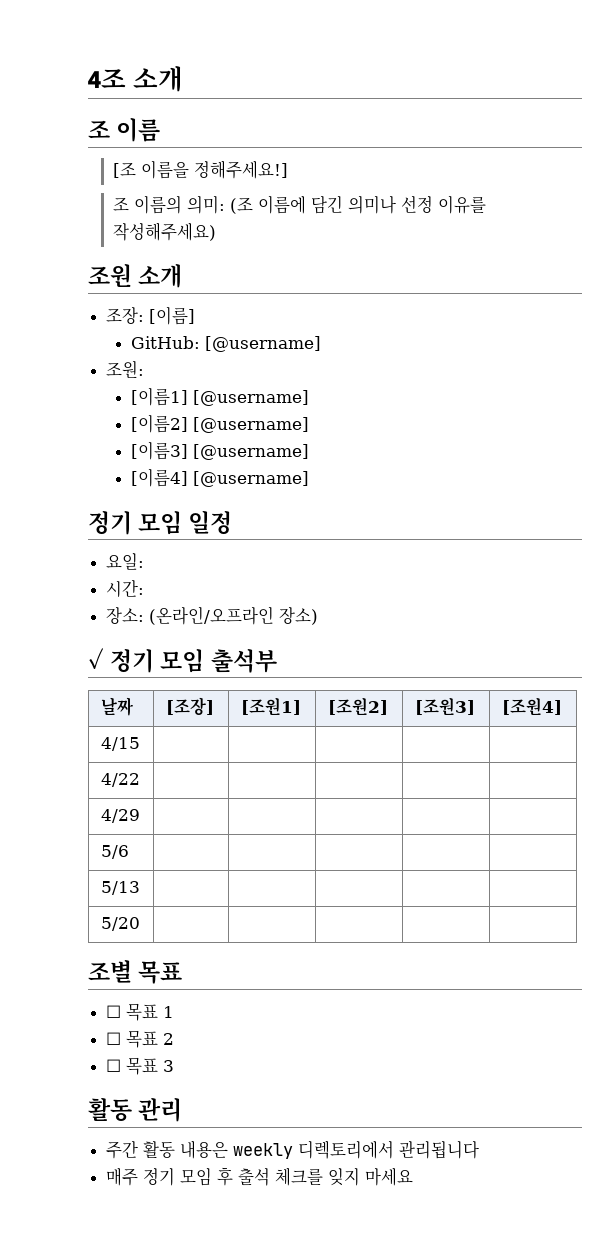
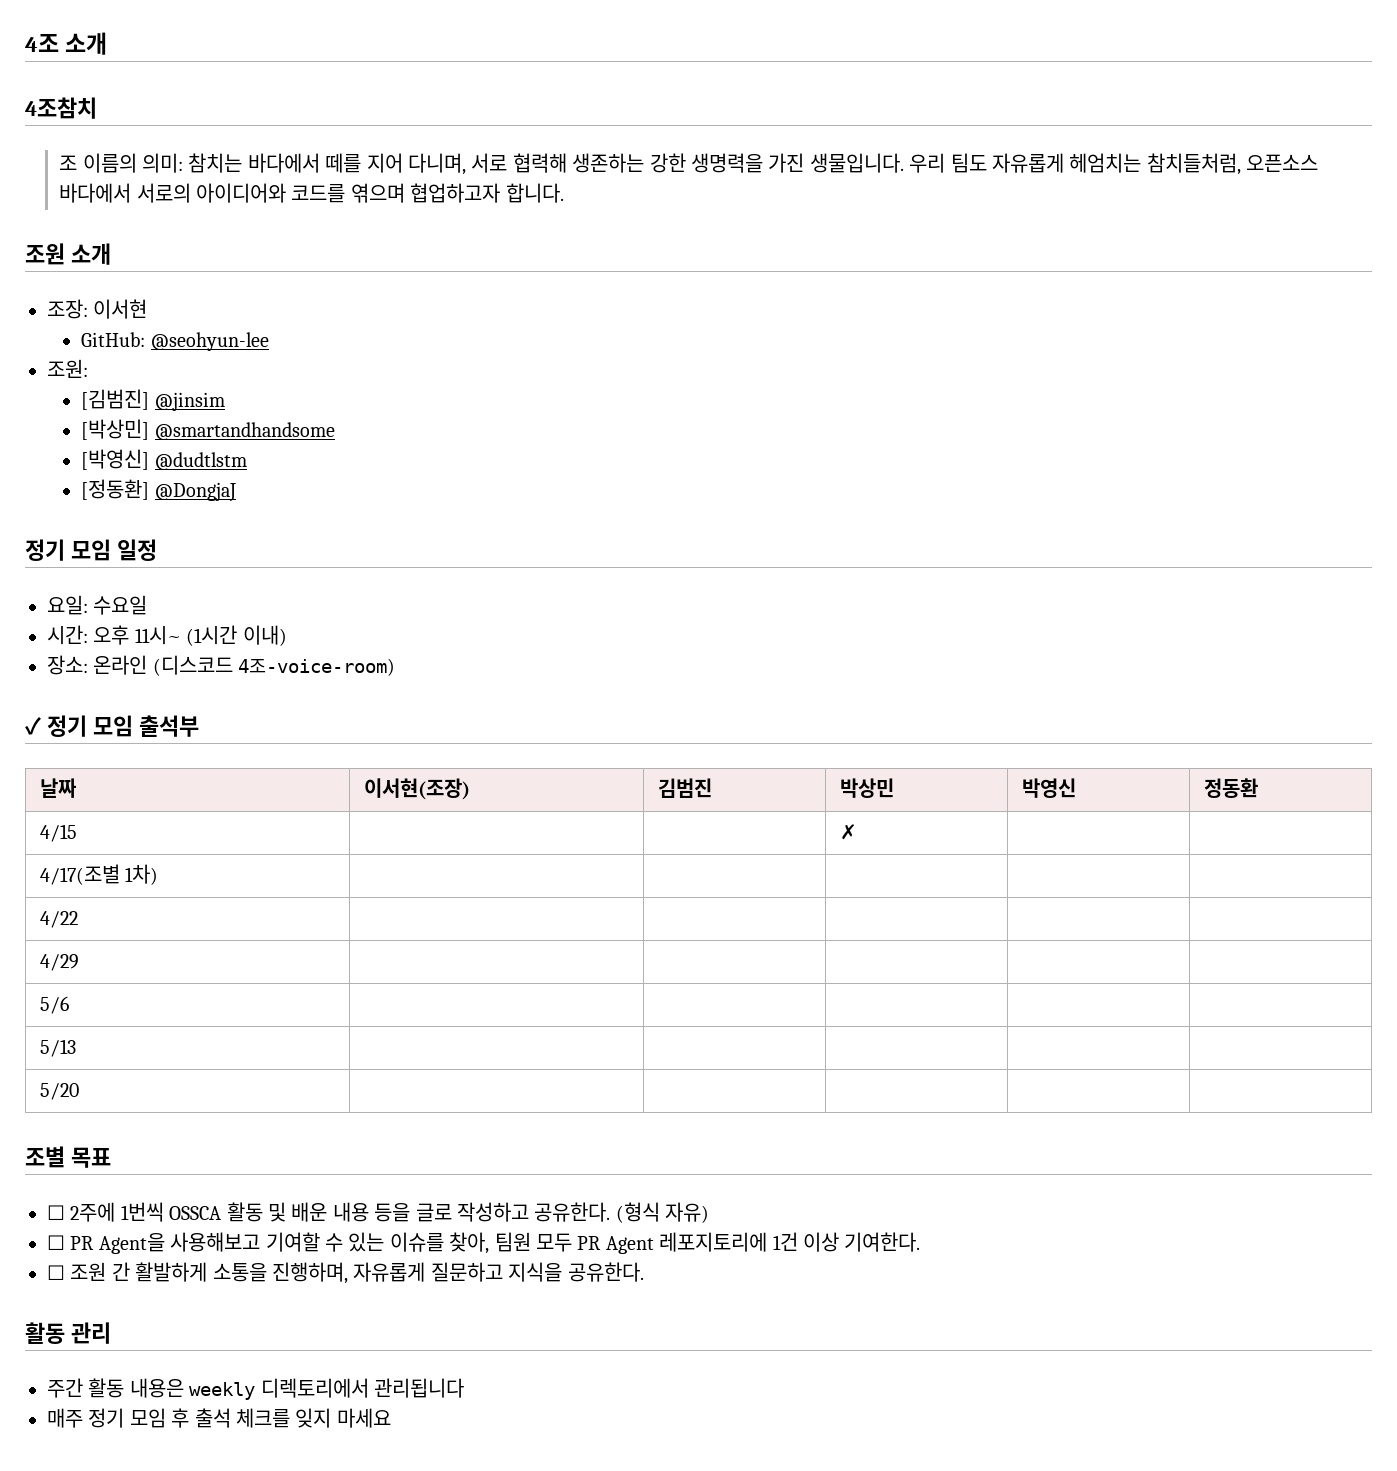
[88,118,161,142] [112,160,288,179] [112,195,486,214] [112,222,216,241] 조 이름 // [조 이름을 정해주세요!] // 조 이름의 의미: (조 이름에 담긴 의미나 선정 이유를 작성해주세요) -> [25,97,97,119] [59,153,1319,175] [59,183,564,203] 4조참치 // 조 이름의 의미: 참치는 바다에서 떼를 지어 다니며, 서로 협력해 생존하는 강한 생명력을 가진 생물입니다. 우리 팀도 자유롭게 헤엄치는 참치들처럼, 오픈소스 바다에서 서로의 아이디어와 코드를 엮으며 협업하고자 합니다.
[149,306,196,325] [이름] -> [93,299,148,319] 이서현
[204,336,321,352] [@username] -> [150,332,269,351] @seohyun-lee
[130,387,309,406] [130,414,309,433] [130,441,309,460] [130,468,309,487] [이름1] [@username] // [이름2] [@username] // [이름3] [@username] // [이름4] [@username] -> [81,389,225,411] [81,419,335,440] [81,449,247,470] [81,479,236,502] [김범진] @jinsim // [박상민] @smartandhandsome // [박영신] @dudtlstm // [정동환] @DongjaJ
(145, 561) none -> [93,595,148,615] 수요일
[106,606,319,625] // 장소: (온라인/오프라인 장소) -> [93,625,287,646] [47,655,396,676] 오후 11시~ (1시간 이내) // 장소: 온라인 (디스코드 4조-voice-room)
[165,697,214,715] [240,698,301,715] [327,698,388,715] [414,698,475,715] [501,698,562,715] [100,737,140,751] [조장] | [조원1] | [조원2] | [조원3] | [조원4] // 4/15 -> [363,778,470,800] [657,778,712,798] [839,778,894,798] [1021,778,1076,798] [1203,778,1258,798] [39,824,77,842] [839,824,857,840] [39,864,159,885] 이서현(조장) | 김범진 | 박상민 | 박영신 | 정동환 // 4/15 | | | ✗ | | // 4/17(조별 1차)
[126,1003,175,1021] [106,1030,175,1048] [106,1057,175,1075] 목표 1 // ☐ 목표 2 // ☐ 목표 3 -> [70,1202,710,1223] [47,1232,921,1254] [47,1262,644,1284] 2주에 1번씩 OSSCA 활동 및 배운 내용 등을 글로 작성하고 공유한다. (형식 자유) // ☐ PR Agent을 사용해보고 기여할 수 있는 이슈를 찾아, 팀원 모두 PR Agent 레포지토리에 1건 이상 기여한다. // ☐ 조원 간 활발하게 소통을 진행하며, 자유롭게 질문하고 지식을 공유한다.

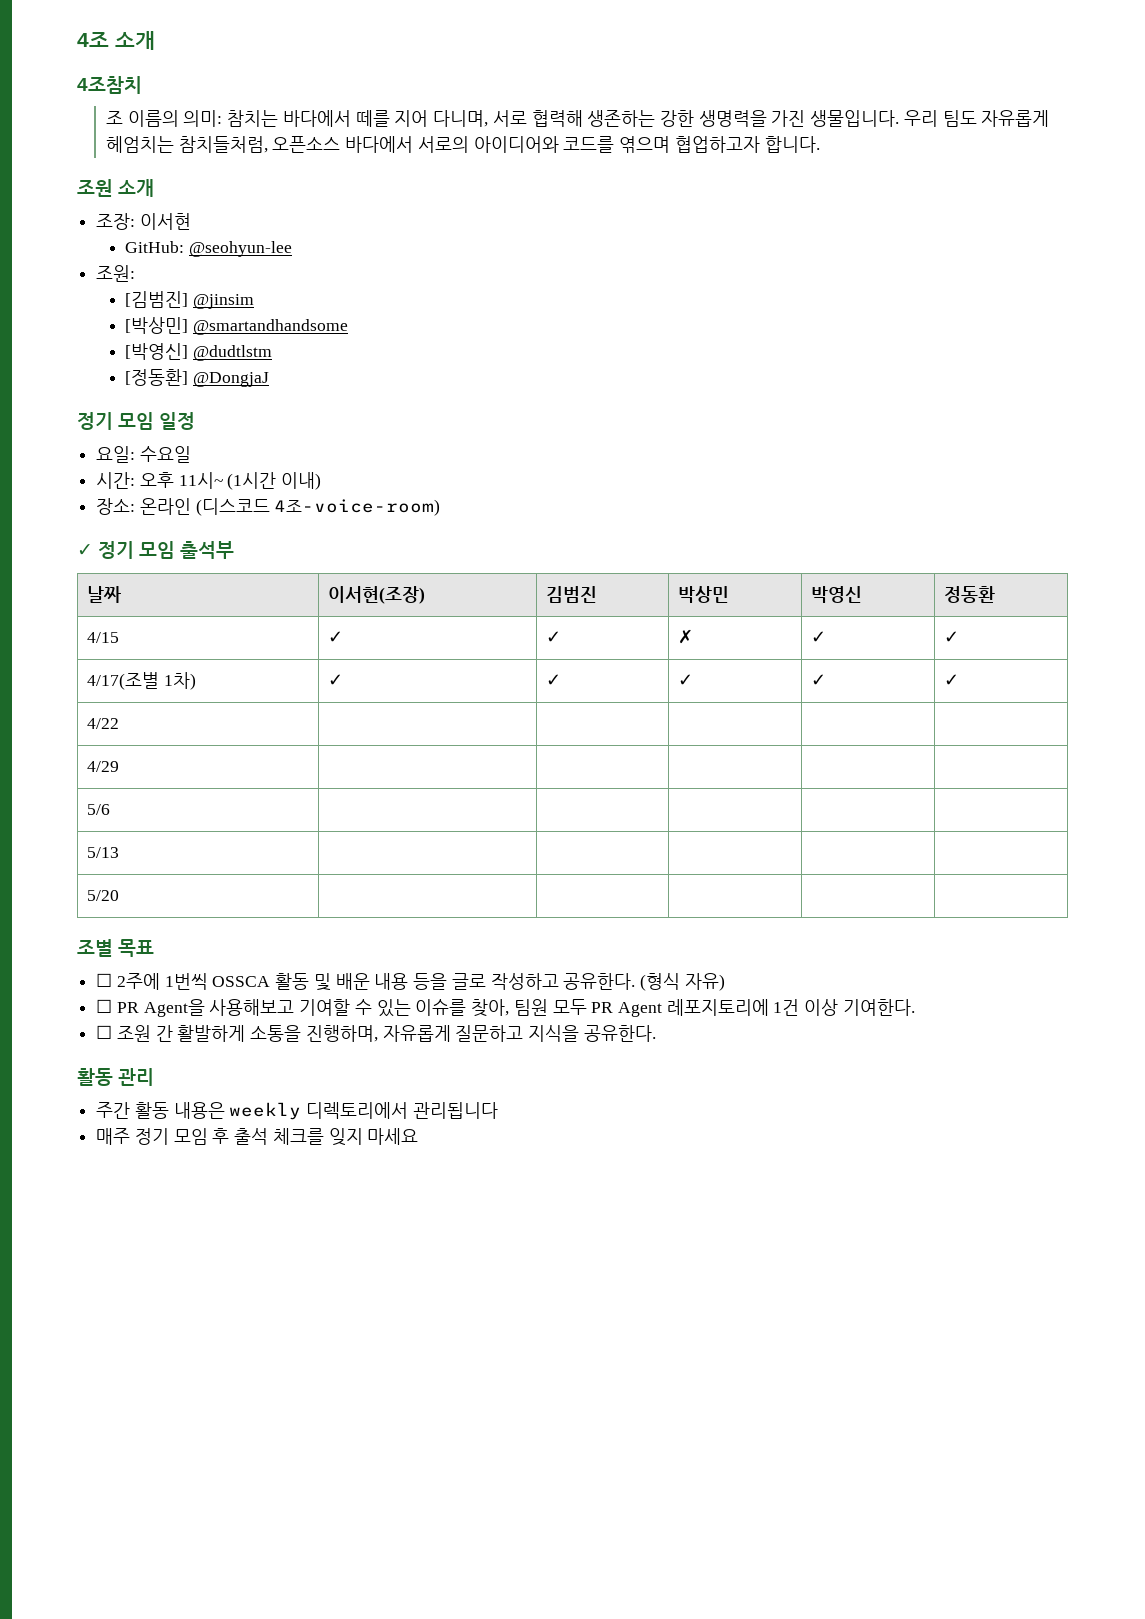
(77, 833) | -> [328,631,344,643] [546,631,562,643] ✓ | ✓
(857, 832) | -> [811,631,827,643] [944,631,960,643] ✓ | ✓
(159, 874) | | | | -> [328,674,344,686] [546,674,562,686] [678,674,694,686] [811,674,827,686] [944,674,960,686] ✓ | ✓ | ✓ | ✓ | ✓

